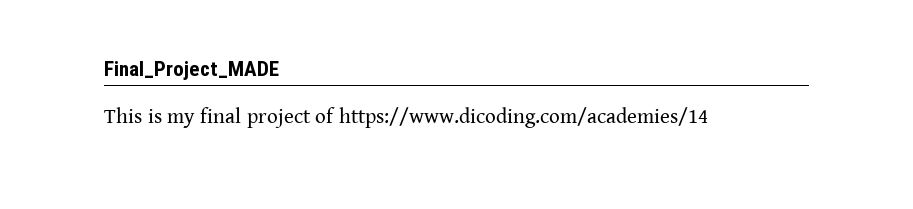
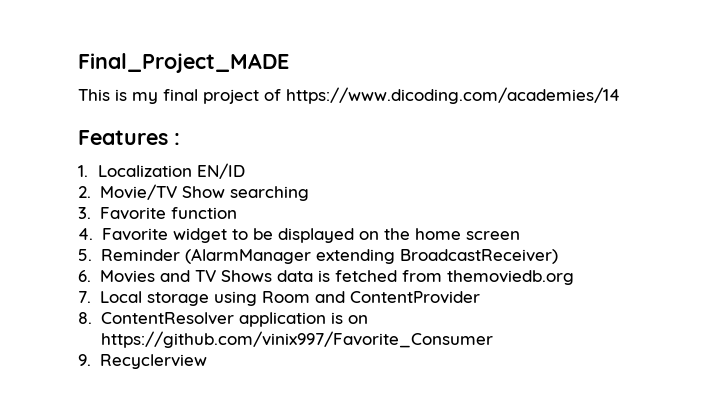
(709, 117) none -> [78,130,180,145] [78,163,246,179] [78,184,309,201] [78,207,237,220] [78,228,520,243] [78,248,558,264] [78,270,574,285] [78,291,480,306] [78,312,368,327] [100,331,493,348] [78,354,207,369] // Features : // 1. Localization EN/ID // 2. Movie/TV Show searching // 3. Favorite function // 4. Favorite widget to be displayed on the home screen // 5. Reminder (AlarmManager extending BroadcastReceiver) // 6. Movies and TV Shows data is fetched from themoviedb.org // 7. Local storage using Room and ContentProvider // 8. ContentResolver application is on https://github.com/vinix997/Favorite_Consumer // 9. Recyclerview

